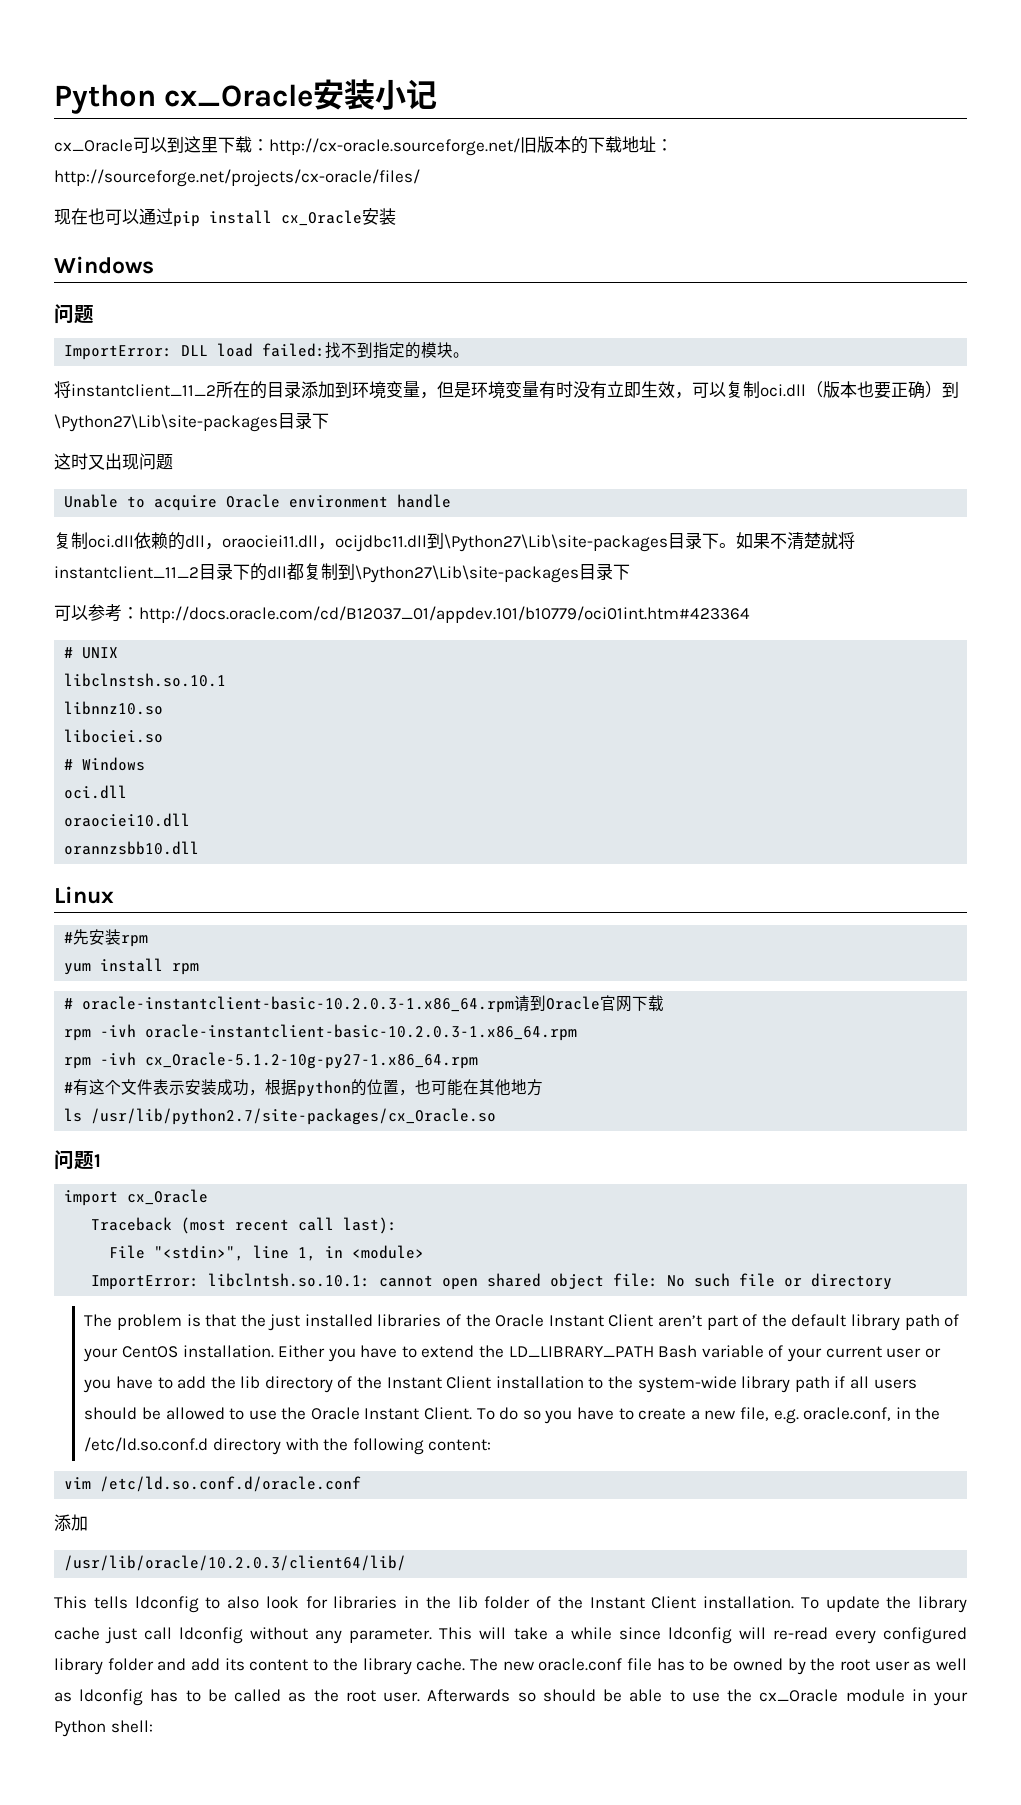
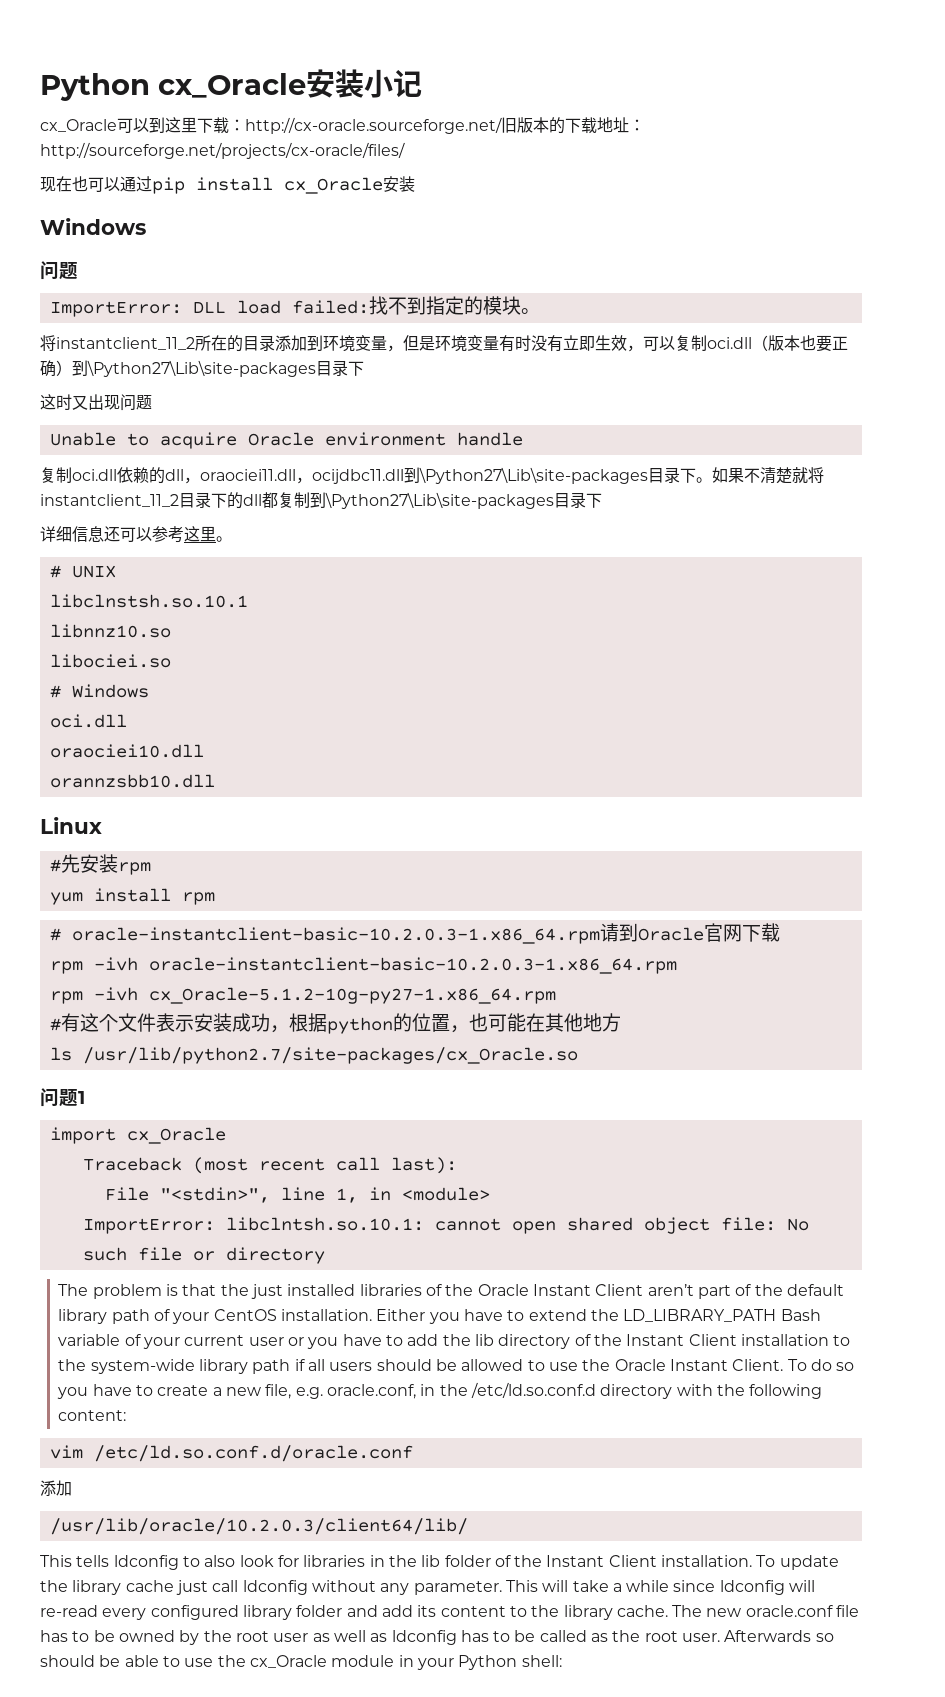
(630, 572) none -> [40,526,120,542] 详细信息还
[122,606,750,623] ：http://docs.oracle.com/cd/B12037_01/appdev.101/b10779/oci01int.htm#423364 -> [184,526,232,542] 这里。

